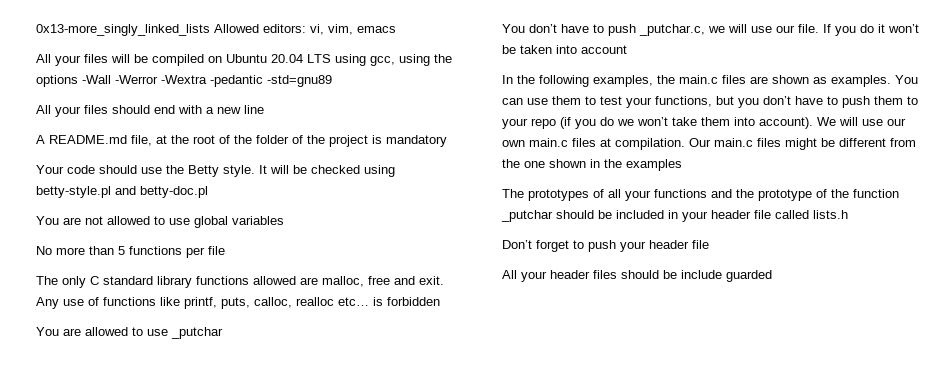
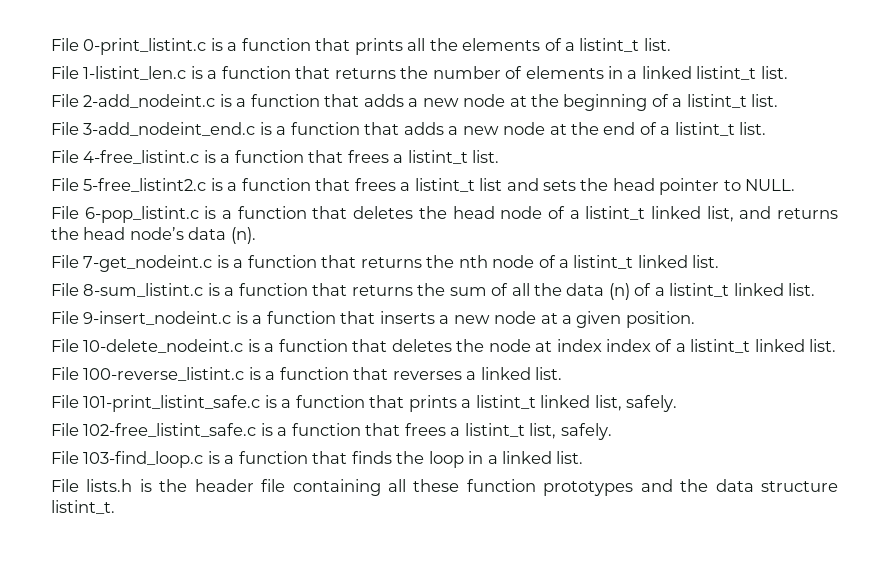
[36,24,396,36] [36,54,452,66] [36,75,332,87] [36,105,264,117] [36,135,447,147] [36,165,395,177] [36,186,208,198] [36,216,284,228] [36,246,225,258] [36,276,444,288] [36,297,440,309] [36,327,223,339] [502,24,919,36] [502,45,627,54] [502,75,918,87] [502,96,918,108] [502,117,906,129] [502,138,916,150] [502,159,682,171] [502,189,899,201] [501,210,848,222] [502,240,709,252] [502,270,772,282] 0x13-more_singly_linked_lists Allowed editors: vi, vim, emacs // All your files will be compiled on Ubuntu 20.04 LTS using gcc, using the options -Wall -Werror -Wextra -pedantic -std=gnu89 // All your files should end with a new line // A README.md file, at the root of the folder of the project is mandatory // Your code should use the Betty style. It will be checked using betty-style.pl and betty-doc.pl // You are not allowed to use global variables // No more than 5 functions per file // The only C standard library functions allowed are malloc, free and exit. Any use of functions like printf, puts, calloc, realloc etc… is forbidden // You are allowed to use _putchar // You don’t have to push _putchar.c, we will use our file. If you do it won’t be taken into account // In the following examples, the main.c files are shown as examples. You can use them to test your functions, but you don’t have to push them to your repo (if you do we won’t take them into account). We will use our own main.c files at compilation. Our main.c files might be different from the one shown in the examples // The prototypes of all your functions and the prototype of the function _putchar should be included in your header file called lists.h // Don’t forget to push your header file // All your header files should be include guarded -> [51,38,671,55] [51,66,788,80] [51,94,779,111] [51,122,767,136] [51,150,500,164] [51,178,796,195] [51,206,838,223] [51,227,256,244] [51,255,720,272] [51,283,816,300] [51,311,695,328] [51,339,837,353] [51,367,563,381] [51,395,678,412] [51,423,612,440] [51,451,584,468] [51,479,839,496] [51,500,115,514] File 0-print_listint.c is a function that prints all the elements of a listint_t list. // File 1-listint_len.c is a function that returns the number of elements in a linked listint_t list. // File 2-add_nodeint.c is a function that adds a new node at the beginning of a listint_t list. // File 3-add_nodeint_end.c is a function that adds a new node at the end of a listint_t list. // File 4-free_listint.c is a function that frees a listint_t list. // File 5-free_listint2.c is a function that frees a listint_t list and sets the head pointer to NULL. // File 6-pop_listint.c is a function that deletes the head node of a listint_t linked list, and returns the head node’s data (n). // File 7-get_nodeint.c is a function that returns the nth node of a listint_t linked list. // File 8-sum_listint.c is a function that returns the sum of all the data (n) of a listint_t linked list. // File 9-insert_nodeint.c is a function that inserts a new node at a given position. // File 10-delete_nodeint.c is a function that deletes the node at index index of a listint_t linked list. // File 100-reverse_listint.c is a function that reverses a linked list. // File 101-print_listint_safe.c is a function that prints a listint_t linked list, safely. // File 102-free_listint_safe.c is a function that frees a listint_t list, safely. // File 103-find_loop.c is a function that finds the loop in a linked list. // File lists.h is the header file containing all these function prototypes and the data structure listint_t.

